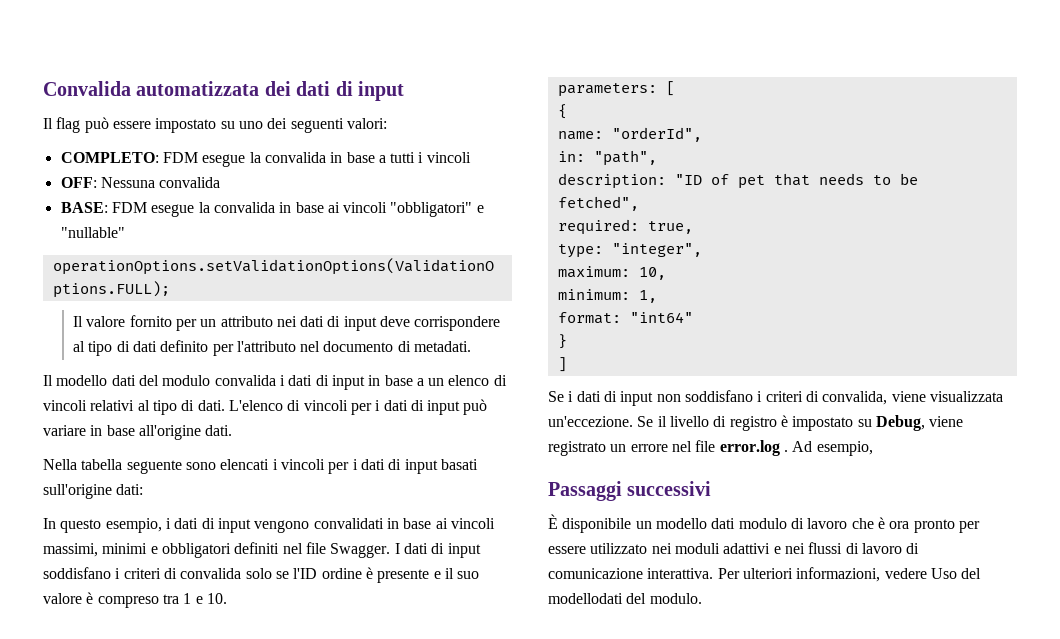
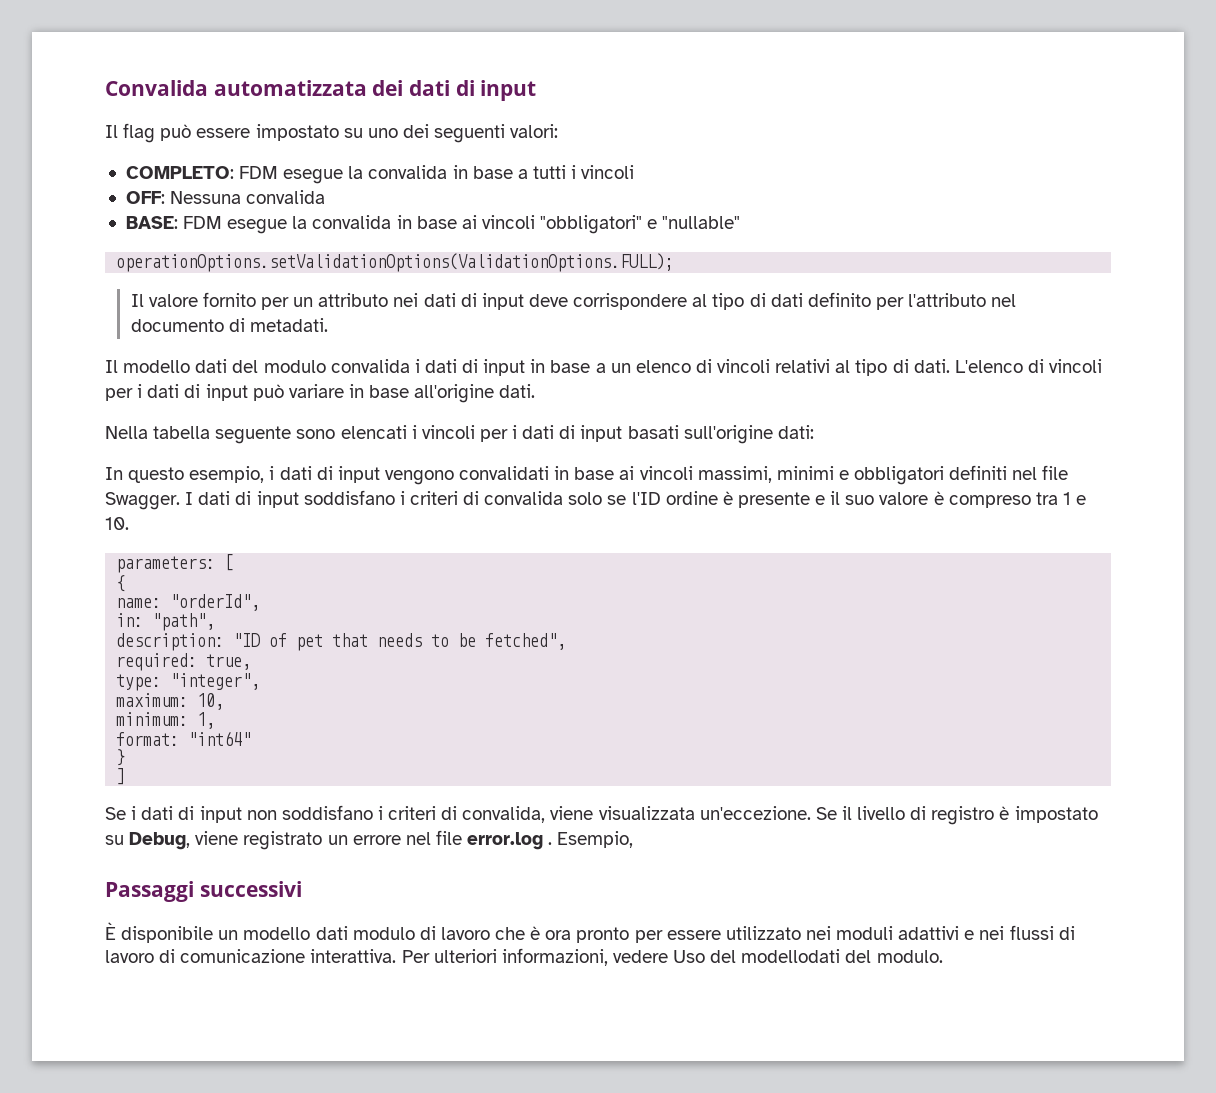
[792,441,873,456] Ad esempio, -> [557,831,634,848] Esempio,

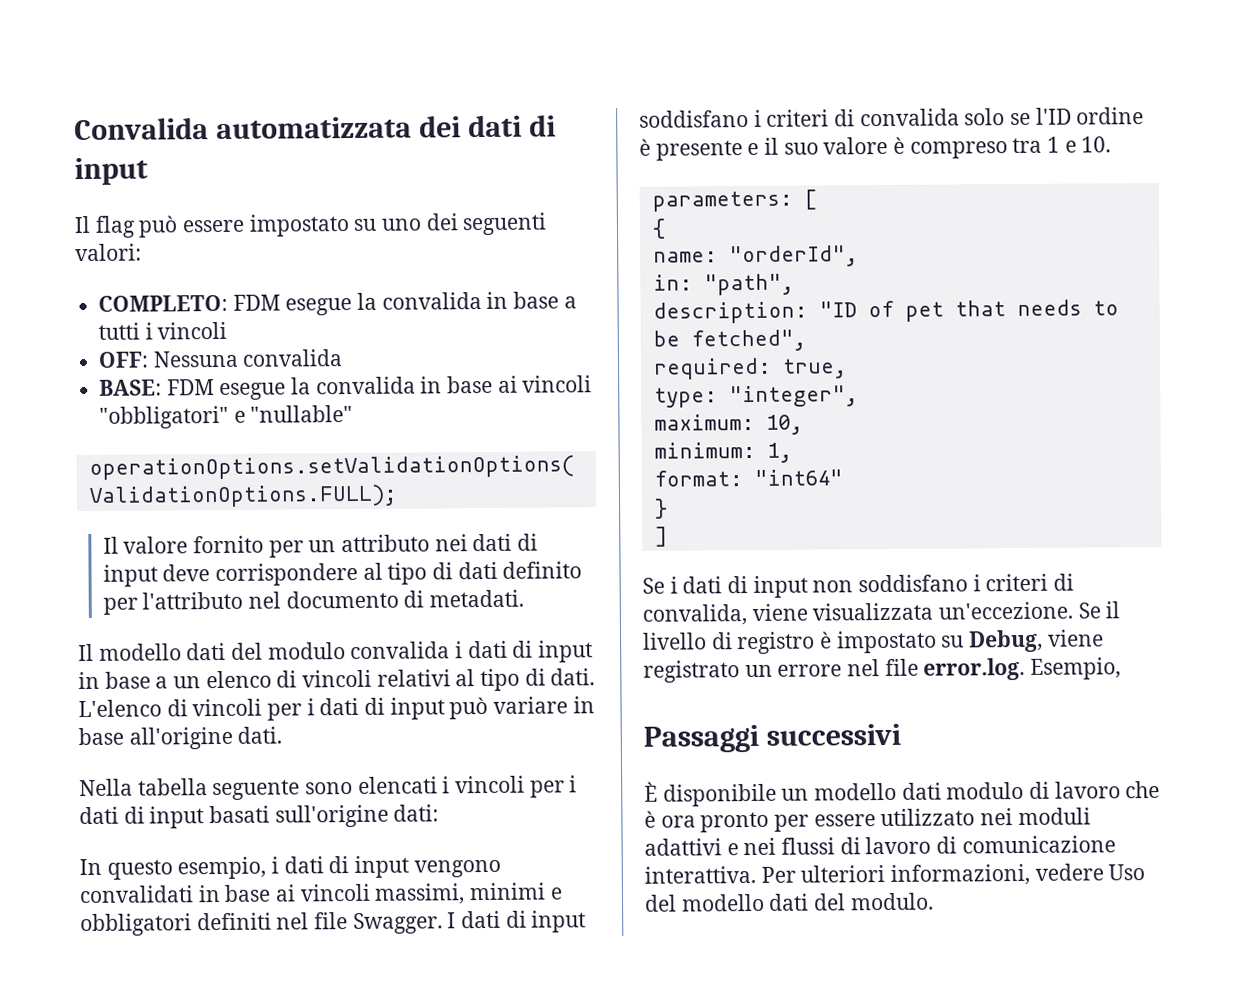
[467,832,553,850] error.log . -> [923,657,1026,681] error.log.
[741,949,841,963] modellodati -> [680,893,810,912] modello dati

